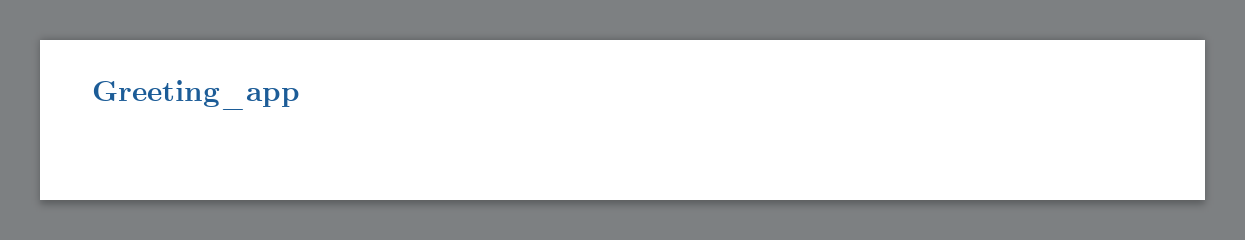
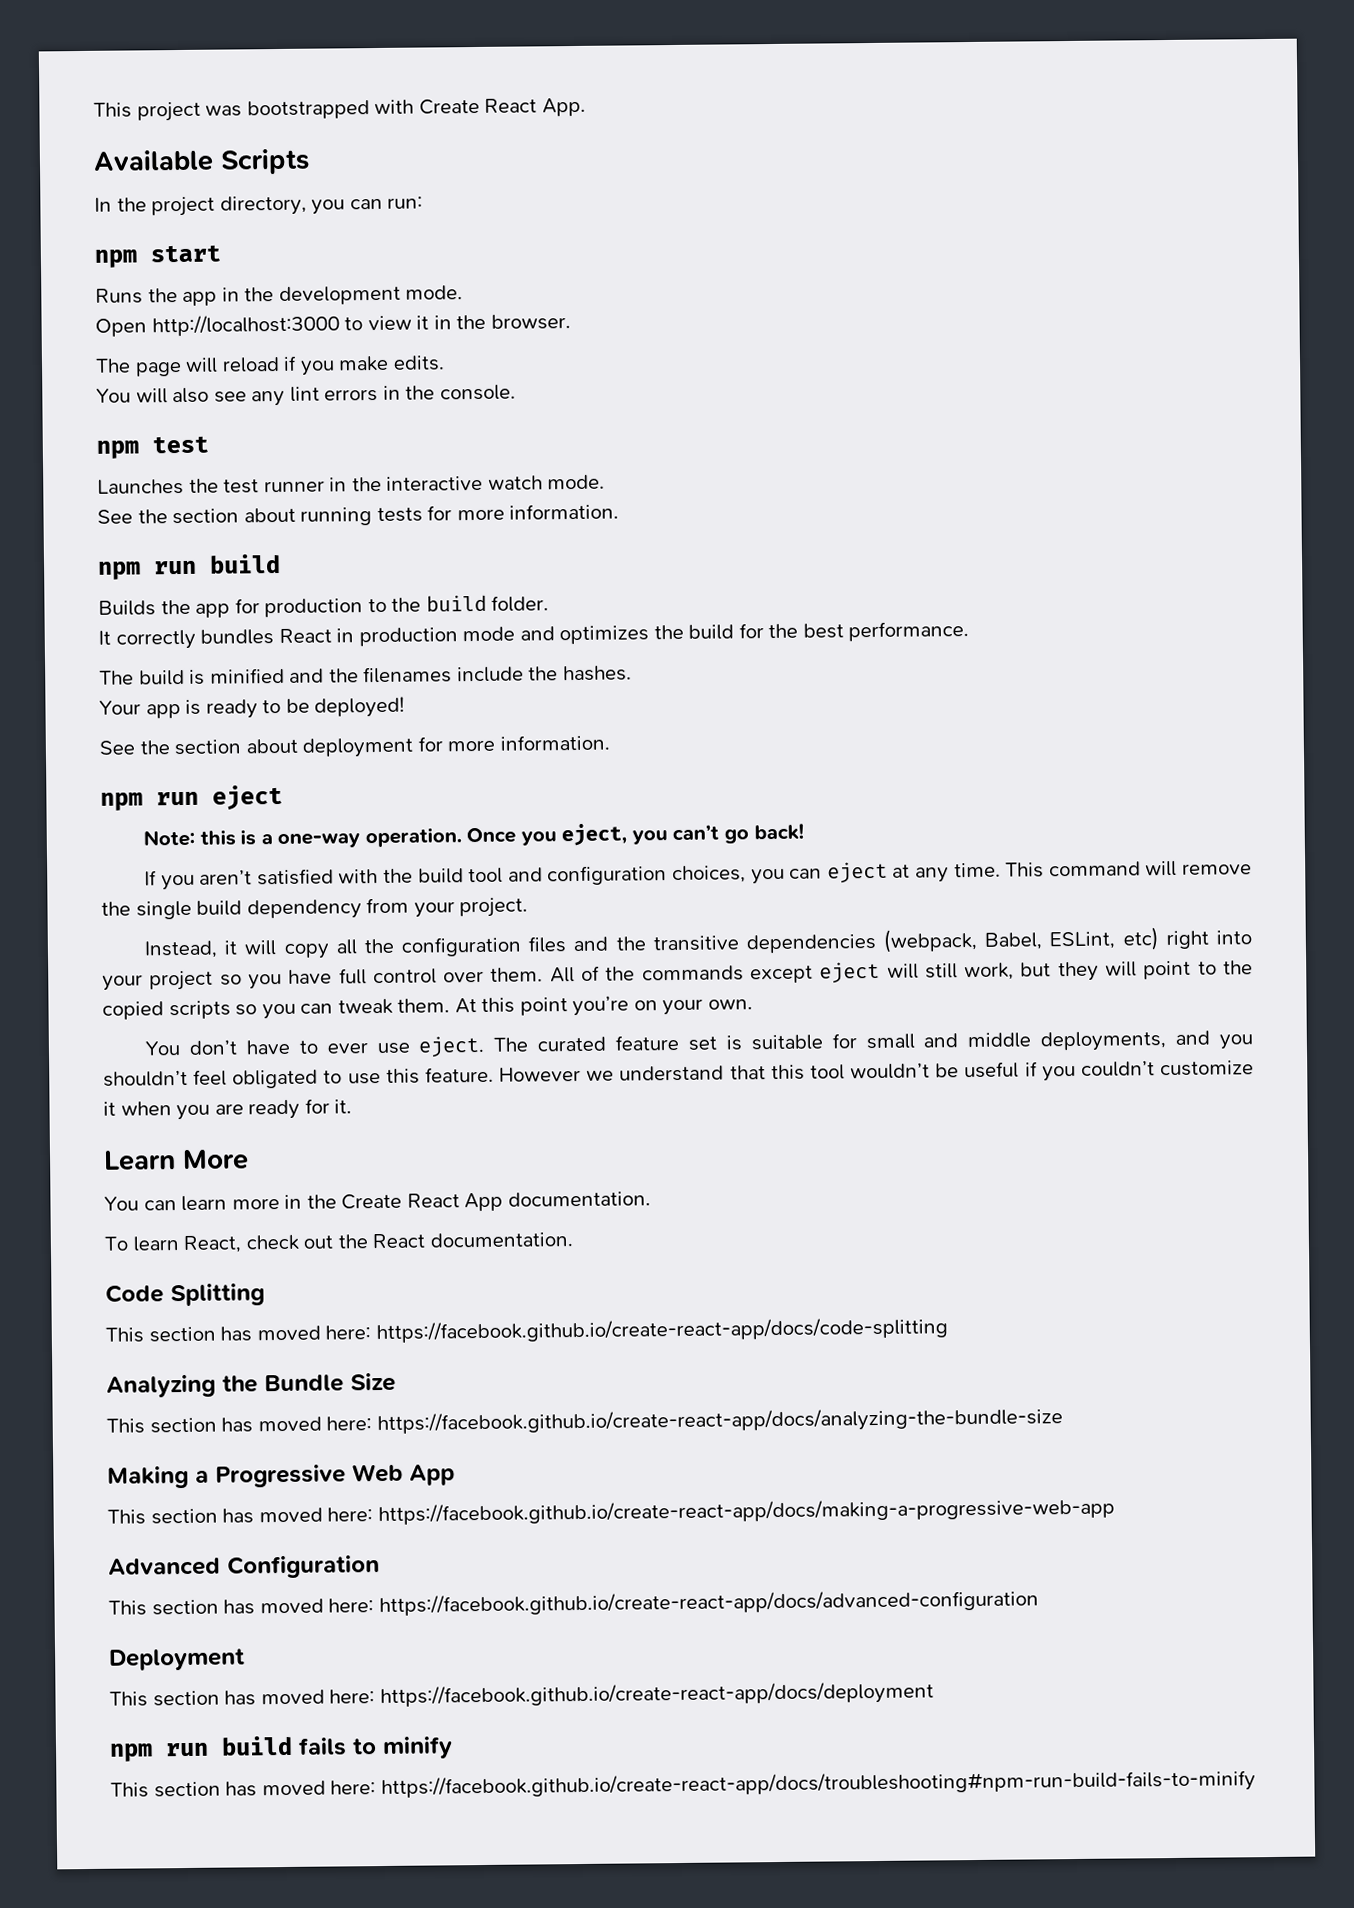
[92,80,300,110] Greeting_app -> [93,97,586,122] [93,148,310,175] [94,195,424,217] [94,244,221,268] [95,285,464,306] [95,314,571,337] [95,355,445,377] [96,384,516,407] [96,435,209,459] [97,474,606,495] [97,503,620,526] [98,553,281,580] [98,594,550,618] [98,621,970,650] [99,665,632,686] [99,696,406,719] [99,734,610,758] [100,784,283,811] [143,823,804,849] [144,860,1252,891] [101,897,529,920] [144,927,1252,959] [102,960,1254,991] [102,995,753,1020] [145,1030,1253,1058] [103,1060,1254,1089] [103,1098,353,1121] [103,1149,249,1171] [104,1191,651,1212] [104,1232,573,1254] [105,1283,265,1307] [105,1317,948,1344] [106,1372,396,1398] [106,1407,1063,1436] [107,1463,455,1489] [107,1497,1115,1526] [108,1555,380,1579] [108,1589,1039,1617] [109,1648,245,1671] [109,1681,934,1709] [109,1735,453,1762] [110,1769,1256,1800] This project was bootstrapped with Create React App. // Available Scripts // In the project directory, you can run: // npm start // Runs the app in the development mode. // Open http://localhost:3000 to view it in the browser. // The page will reload if you make edits. // You will also see any lint errors in the console. // npm test // Launches the test runner in the interactive watch mode. // See the section about running tests for more information. // npm run build // Builds the app for production to the build folder. // It correctly bundles React in production mode and optimizes the build for the best performance. // The build is minified and the filenames include the hashes. // Your app is ready to be deployed! // See the section about deployment for more information. // npm run eject // Note: this is a one-way operation. Once you eject, you can’t go back! // If you aren’t satisfied with the build tool and configuration choices, you can eject at any time. This command will remove the single build dependency from your project. // Instead, it will copy all the configuration files and the transitive dependencies (webpack, Babel, ESLint, etc) right into your project so you have full control over them. All of the commands except eject will still work, but they will point to the copied scripts so you can tweak them. At this point you’re on your own. // You don’t have to ever use eject. The curated feature set is suitable for small and middle deployments, and you shouldn’t feel obligated to use this feature. However we understand that this tool wouldn’t be useful if you couldn’t customize it when you are ready for it. // Learn More // You can learn more in the Create React App documentation. // To learn React, check out the React documentation. // Code Splitting // This section has moved here: https://facebook.github.io/create-react-app/docs/code-splitting // Analyzing the Bundle Size // This section has moved here: https://facebook.github.io/create-react-app/docs/analyzing-the-bundle-size // Making a Progressive Web App // This section has moved here: https://facebook.github.io/create-react-app/docs/making-a-progressive-web-app // Advanced Configuration // This section has moved here: https://facebook.github.io/create-react-app/docs/advanced-configuration // Deployment // This section has moved here: https://facebook.github.io/create-react-app/docs/deployment // npm run build fails to minify // This section has moved here: https://facebook.github.io/create-react-app/docs/troubleshooting#npm-run-build-fails-to-minify

